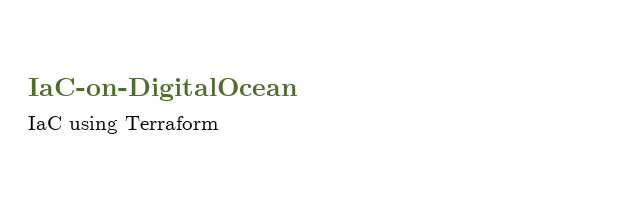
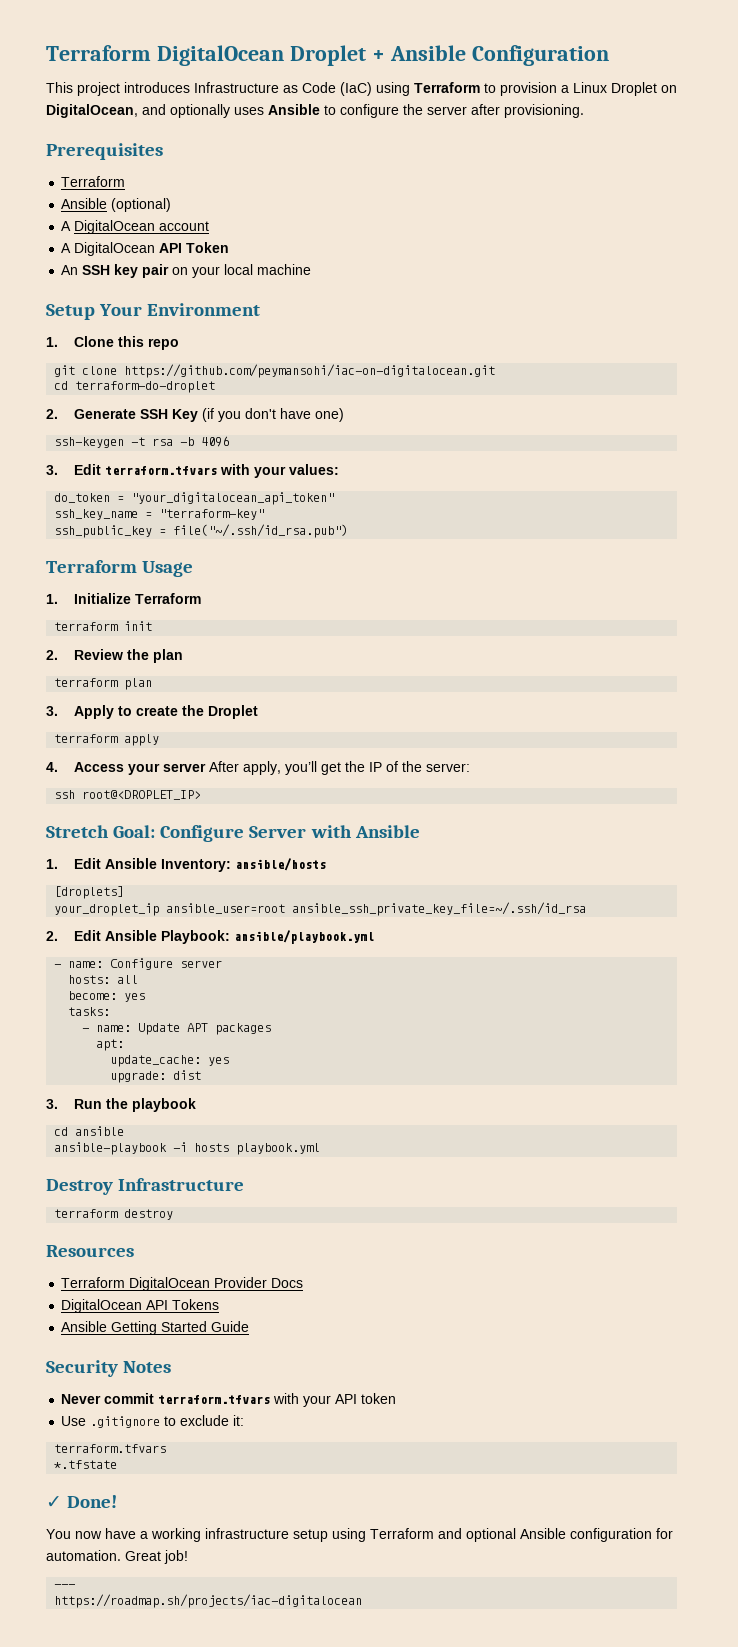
[28,78,298,101] [28,116,219,134] IaC-on-DigitalOcean // IaC using Terraform -> [46,45,609,66] [46,82,677,96] [46,104,584,118] [46,143,163,160] [61,176,126,187] [61,198,172,212] [61,220,210,234] [61,242,230,256] [61,264,312,278] [46,303,261,320] [46,336,179,350] [54,364,496,378] [54,381,216,393] [46,408,344,422] [54,436,230,448] [46,464,339,478] [54,492,335,505] [54,509,265,520] [54,524,349,538] [46,560,194,577] [46,593,201,604] [54,621,153,631] [46,649,183,663] [54,678,153,690] [46,705,258,719] [54,734,160,746] [46,761,470,775] [54,790,202,800] [46,825,420,842] [46,858,326,872] [54,886,125,899] [54,902,587,916] [46,930,374,944] [54,958,223,970] [68,975,139,984] [68,991,146,1002] [68,1007,111,1016] [82,1023,272,1035] [96,1039,125,1051] [110,1055,230,1067] [110,1070,202,1083] [46,1098,196,1112] [54,1126,125,1136] [54,1142,321,1155] [46,1178,245,1195] [54,1209,174,1220] [46,1245,134,1257] [61,1277,304,1291] [61,1299,220,1313] [61,1321,250,1335] [46,1360,172,1377] [61,1393,397,1407] [61,1415,245,1428] [54,1444,167,1453] [54,1460,118,1469] [46,1495,118,1508] [46,1528,673,1542] [46,1550,188,1564] [54,1584,76,1588] [54,1594,363,1608] Terraform DigitalOcean Droplet + Ansible Configuration // This project introduces Infrastructure as Code (IaC) using Terraform to provision a Linux Droplet on DigitalOcean, and optionally uses Ansible to configure the server after provisioning. // Prerequisites // Terraform // Ansible (optional) // A DigitalOcean account // A DigitalOcean API Token // An SSH key pair on your local machine // Setup Your Environment // 1. Clone this repo // git clone https://github.com/peymansohi/iac-on-digitalocean.git // cd terraform-do-droplet // 2. Generate SSH Key (if you don't have one) // ssh-keygen -t rsa -b 4096 // 3. Edit terraform.tfvars with your values: // do_token = "your_digitalocean_api_token" // ssh_key_name = "terraform-key" // ssh_public_key = file("~/.ssh/id_rsa.pub") // Terraform Usage // 1. Initialize Terraform // terraform init // 2. Review the plan // terraform plan // 3. Apply to create the Droplet // terraform apply // 4. Access your server After apply, you’ll get the IP of the server: // ssh root@<DROPLET_IP> // Stretch Goal: Configure Server with Ansible // 1. Edit Ansible Inventory: ansible/hosts // [droplets] // your_droplet_ip ansible_user=root ansible_ssh_private_key_file=~/.ssh/id_rsa // 2. Edit Ansible Playbook: ansible/playbook.yml // - name: Configure server // hosts: all // become: yes // tasks: // - name: Update APT packages // apt: // update_cache: yes // upgrade: dist // 3. Run the playbook // cd ansible // ansible-playbook -i hosts playbook.yml // Destroy Infrastructure // terraform destroy // Resources // Terraform DigitalOcean Provider Docs // DigitalOcean API Tokens // Ansible Getting Started Guide // Security Notes // Never commit terraform.tfvars with your API token // Use .gitignore to exclude it: // terraform.tfvars // *.tfstate // ✓ Done! // You now have a working infrastructure setup using Terraform and optional Ansible configuration for automation. Great job! // --- // https://roadmap.sh/projects/iac-digitalocean

